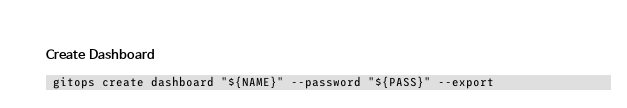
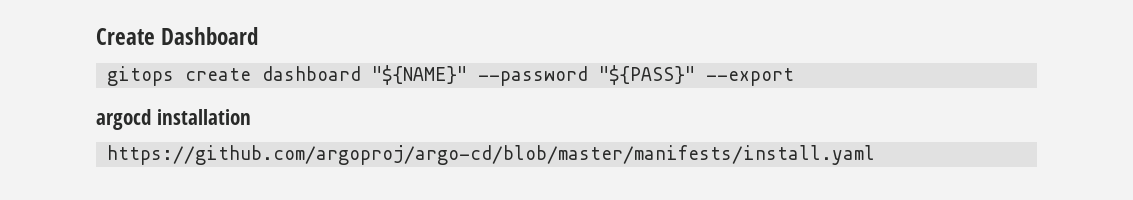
(494, 83) none -> [96,109,251,130] [106,145,875,165] // argocd installation // https://github.com/argoproj/argo-cd/blob/master/manifests/install.yaml

